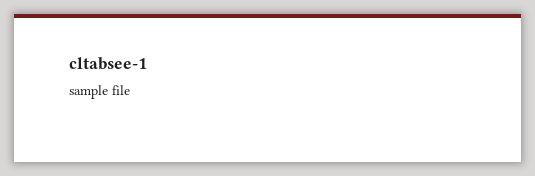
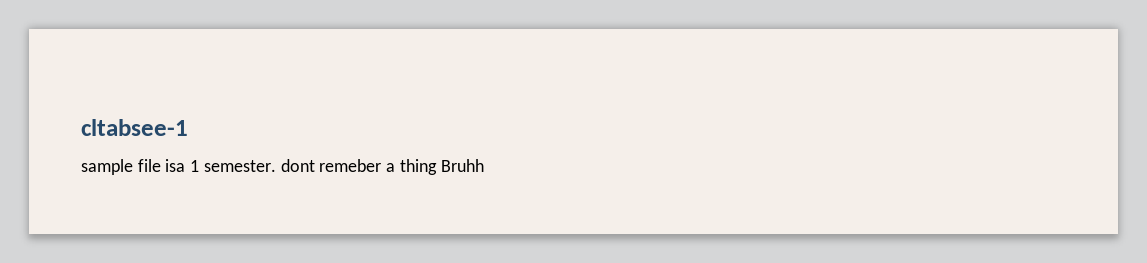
(130, 90) none -> [165,159,484,175] isa 1 semester. dont remeber a thing Bruhh

